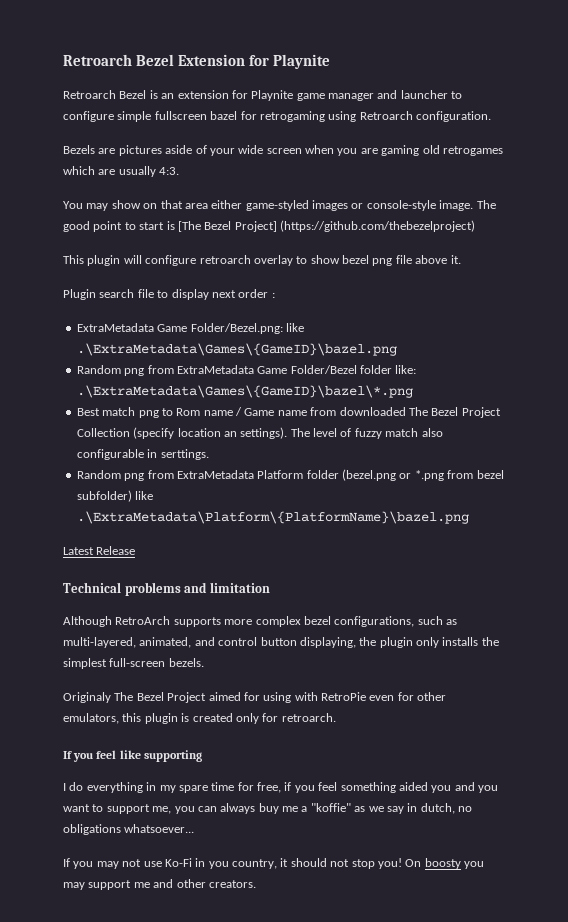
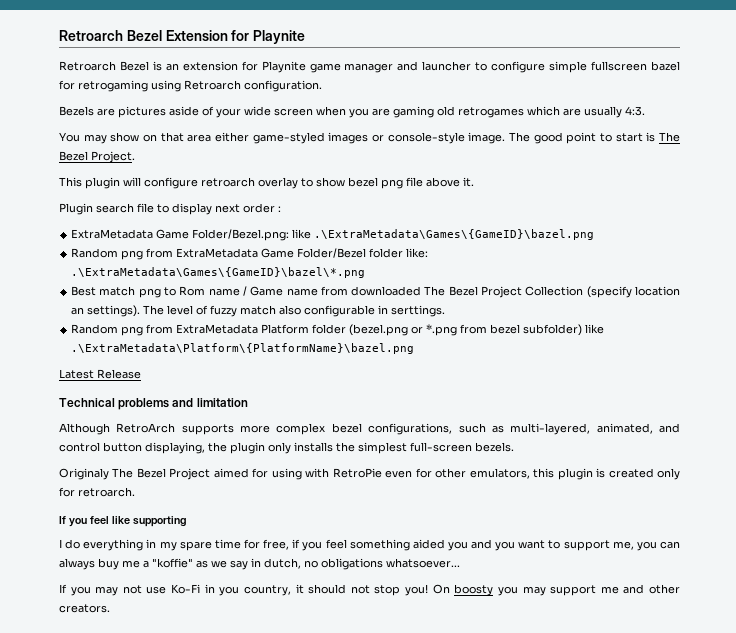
[177,220,475,232] [The Bezel Project] (https://github.com/thebezelproject) -> [659,132,680,142] [59,151,135,163] The Bezel Project.

